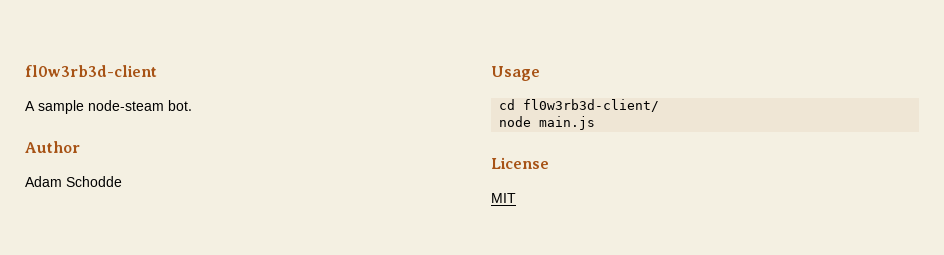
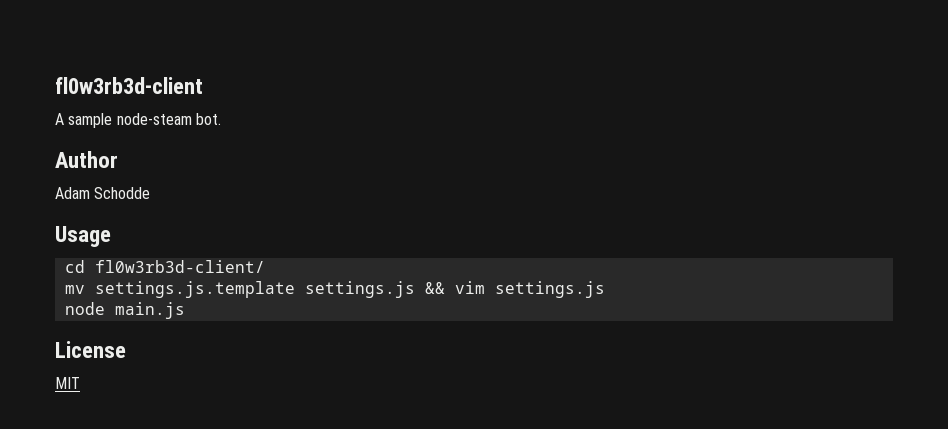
(660, 105) none -> [64,281,605,298] // mv settings.js.template settings.js && vim settings.js

